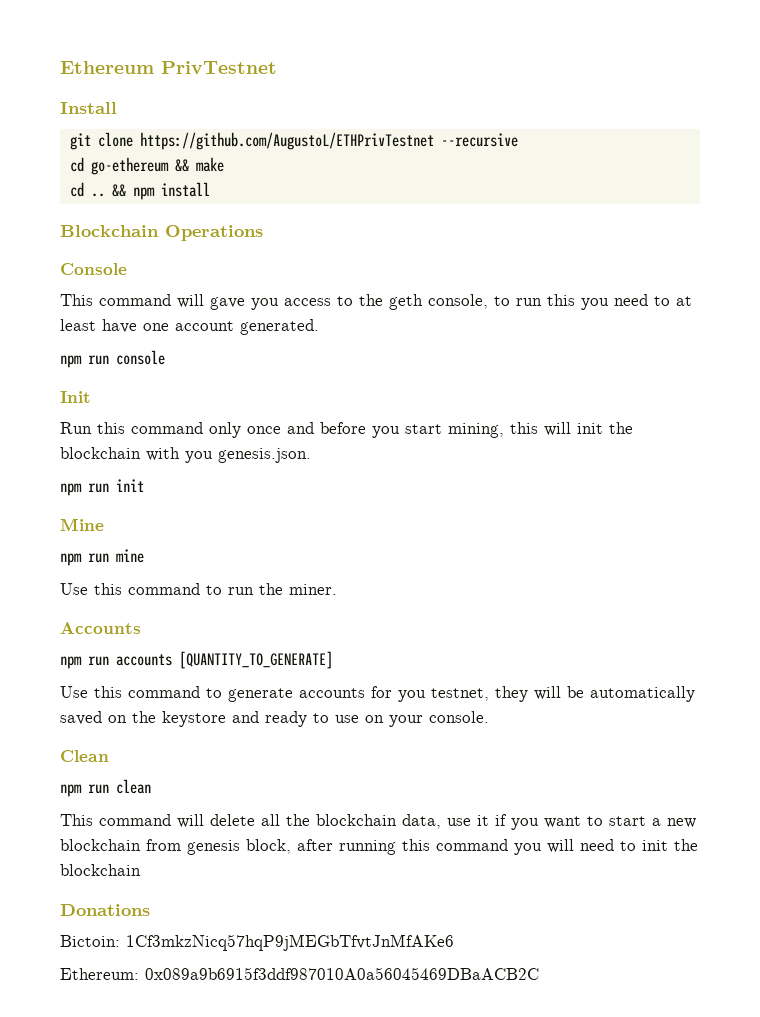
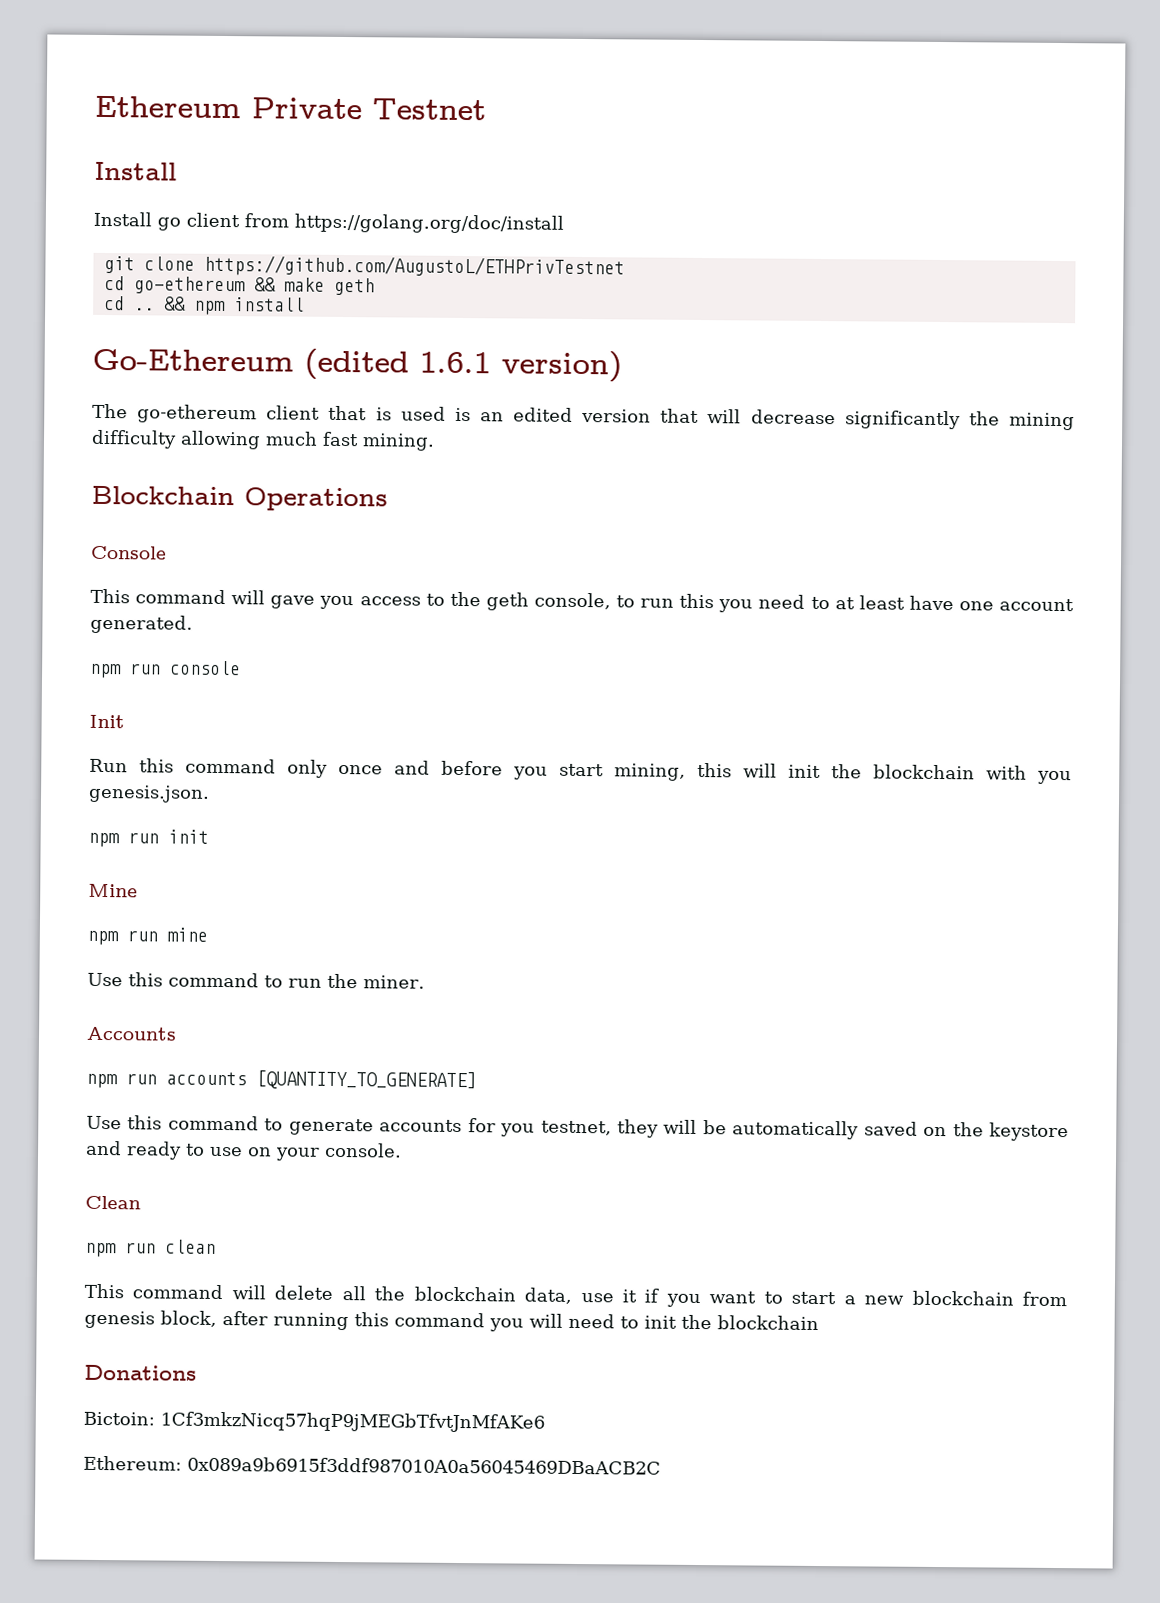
[161,61,277,74] [60,102,117,114] PrivTestnet // Install -> [251,97,486,121] [94,161,177,181] [93,211,564,234] Private Testnet // Install // Install go client from https://golang.org/doc/install
[440,133,518,147] --recursive -> (625, 266) none
(224, 164) none -> [333,277,375,296] geth
(210, 189) none -> [92,348,622,383] [92,403,1075,431] [91,429,435,451] // Go-Ethereum (edited 1.6.1 version) // The go-ethereum client that is used is an edited version that will decrease significantly the mining difficulty allowing much fast mining.

